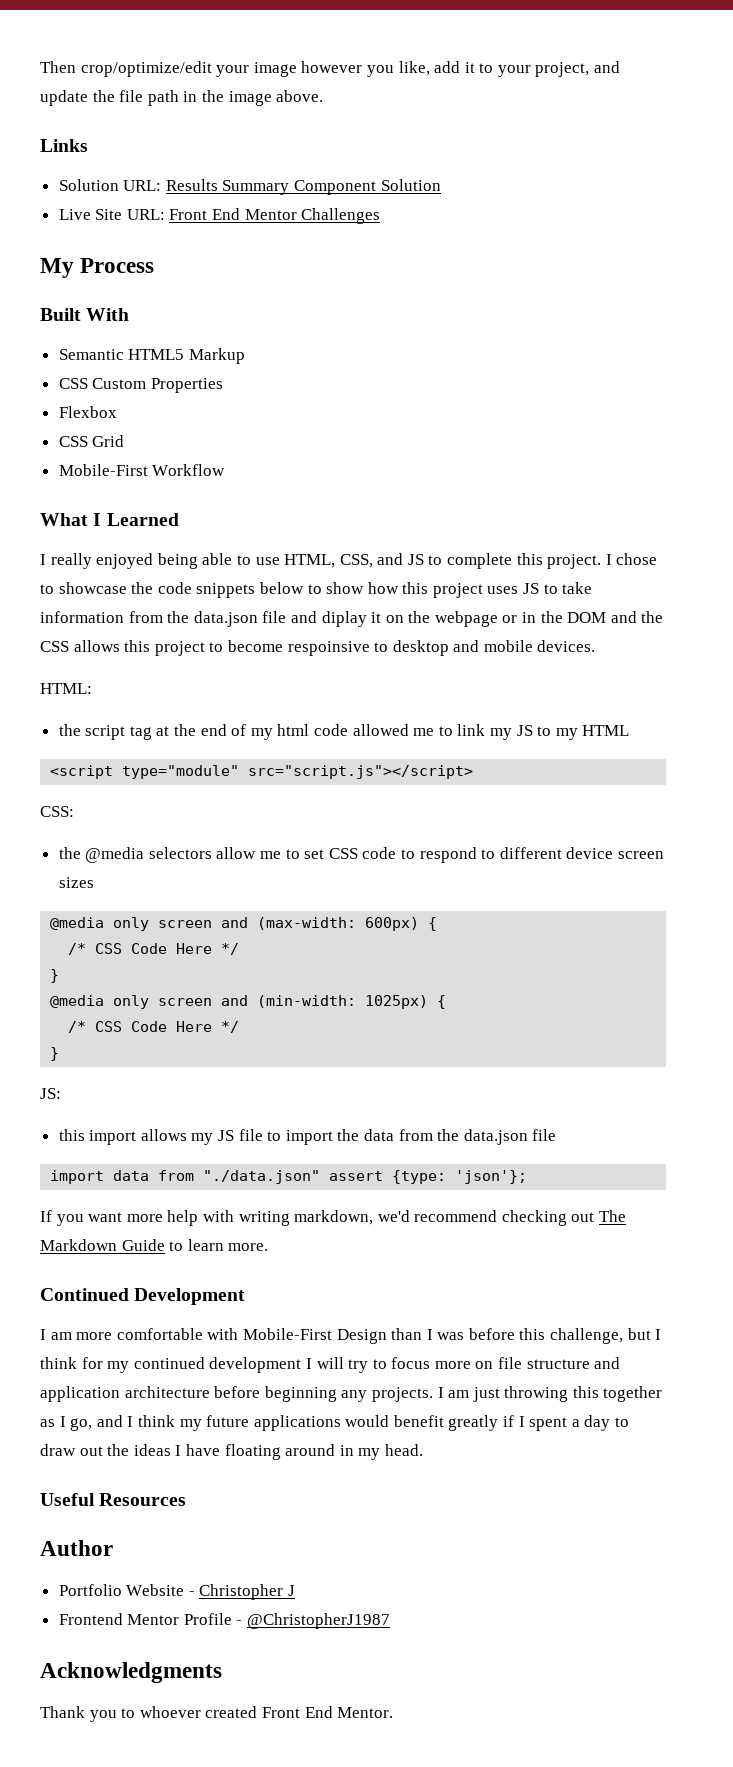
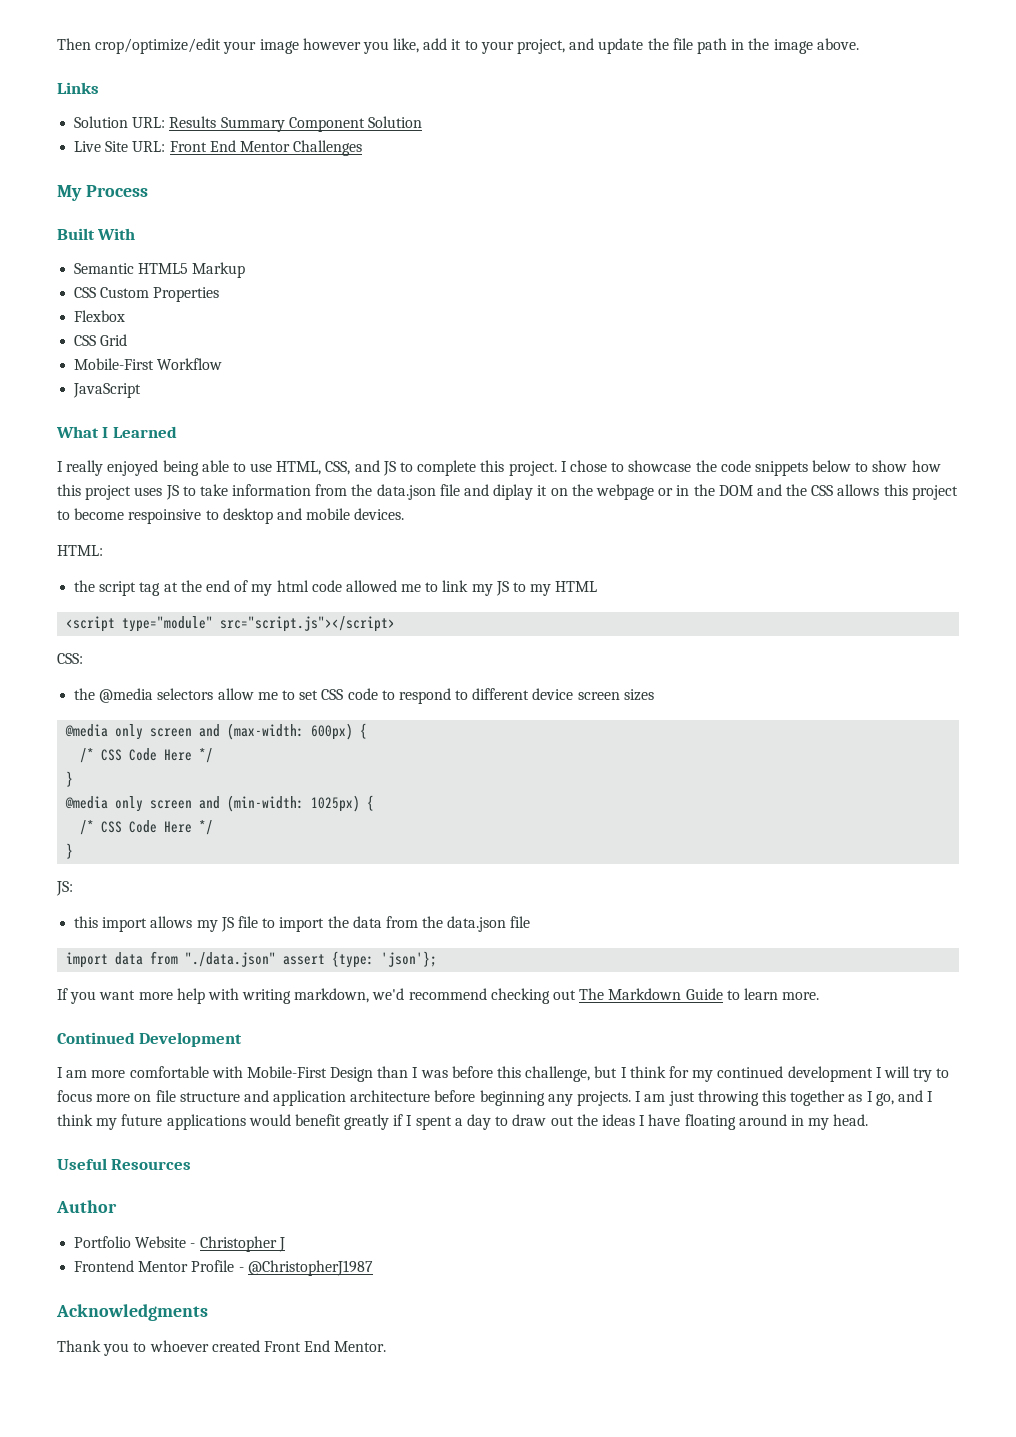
(226, 470) none -> [73,383,142,398] // JavaScript

